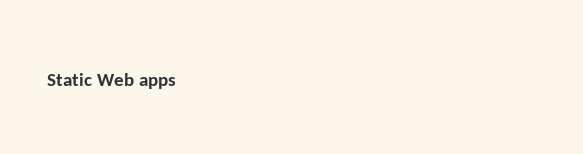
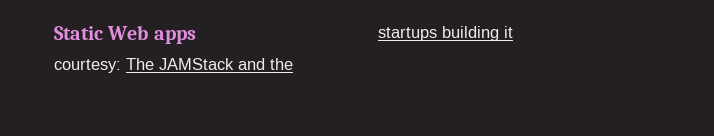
(177, 83) none -> [54,58,293,73] [378,26,513,41] // courtesy: The JAMStack and the startups building it

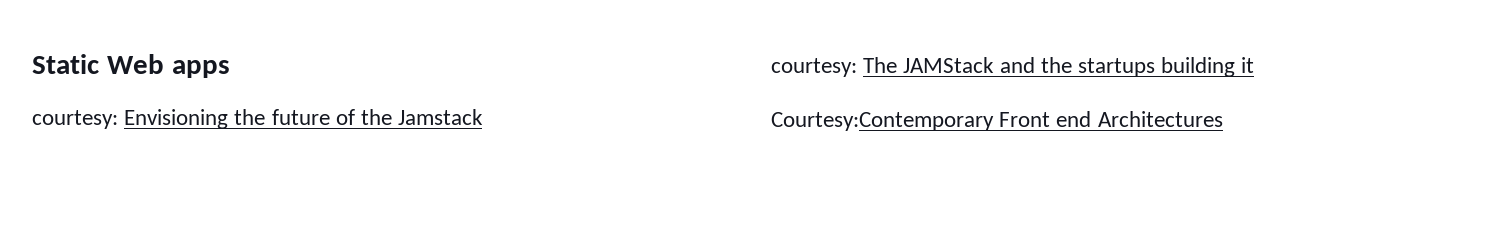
(196, 37) none -> [32,109,484,129] // courtesy: Envisioning the future of the Jamstack
(513, 32) none -> [771,111,1223,131] // Courtesy:Contemporary Front end Architectures

